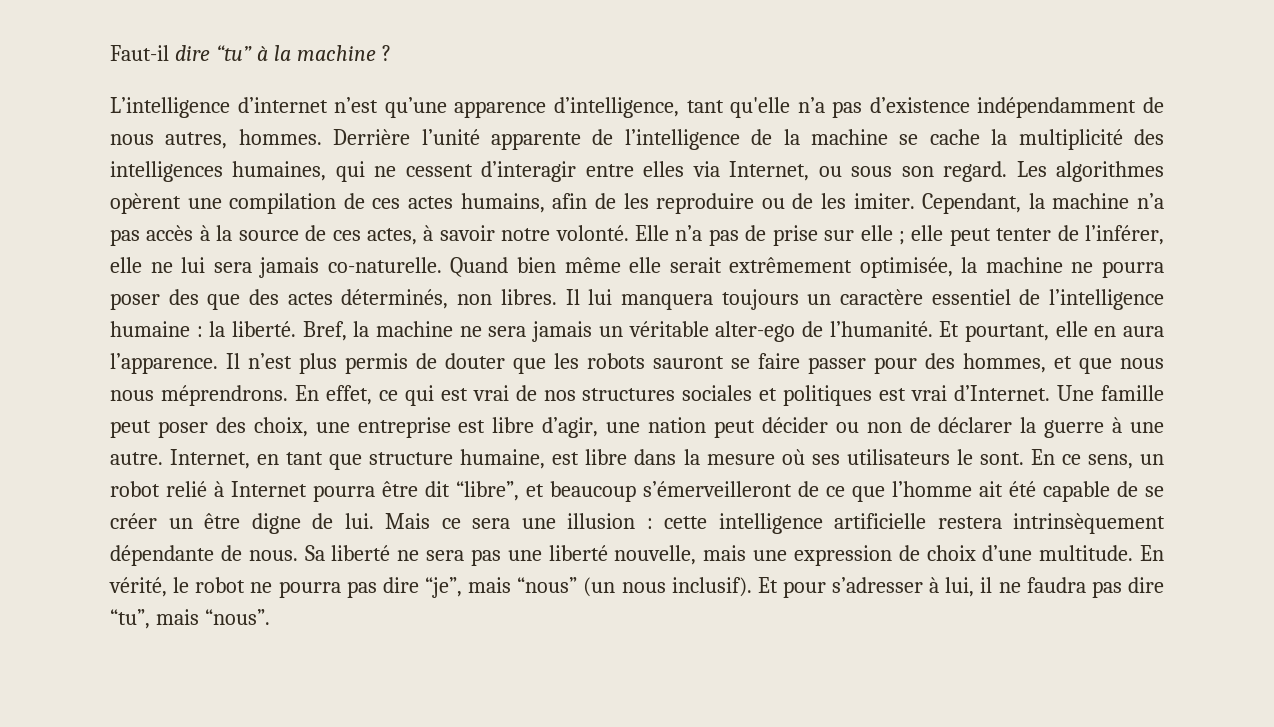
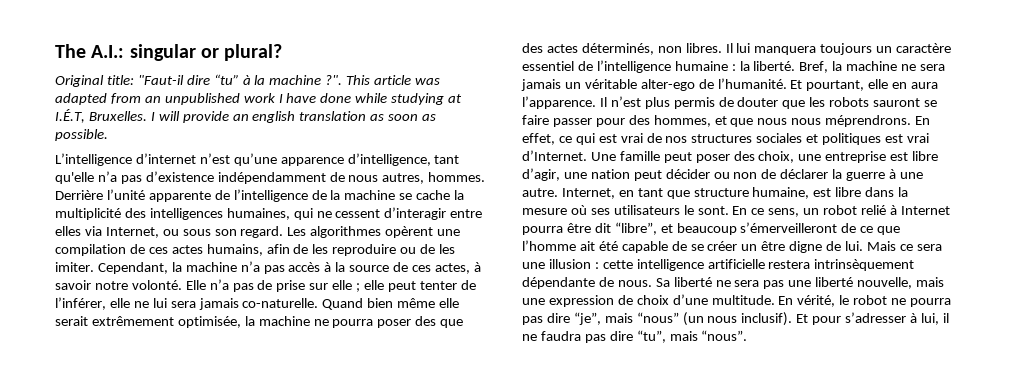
[110,45,169,61] Faut-il -> [55,44,283,61] [55,75,184,87] The A.I.: singular or plural? // Original title: "Faut-il
[381,45,391,61] ? -> [325,75,441,85] [55,93,463,105] [55,109,437,123] [55,129,108,141] ?". This article was adapted from an unpublished work I have done while studying at I.É.T, Bruxelles. I will provide an english translation as soon as possible.

